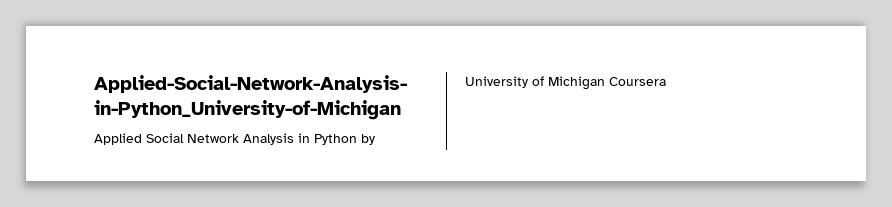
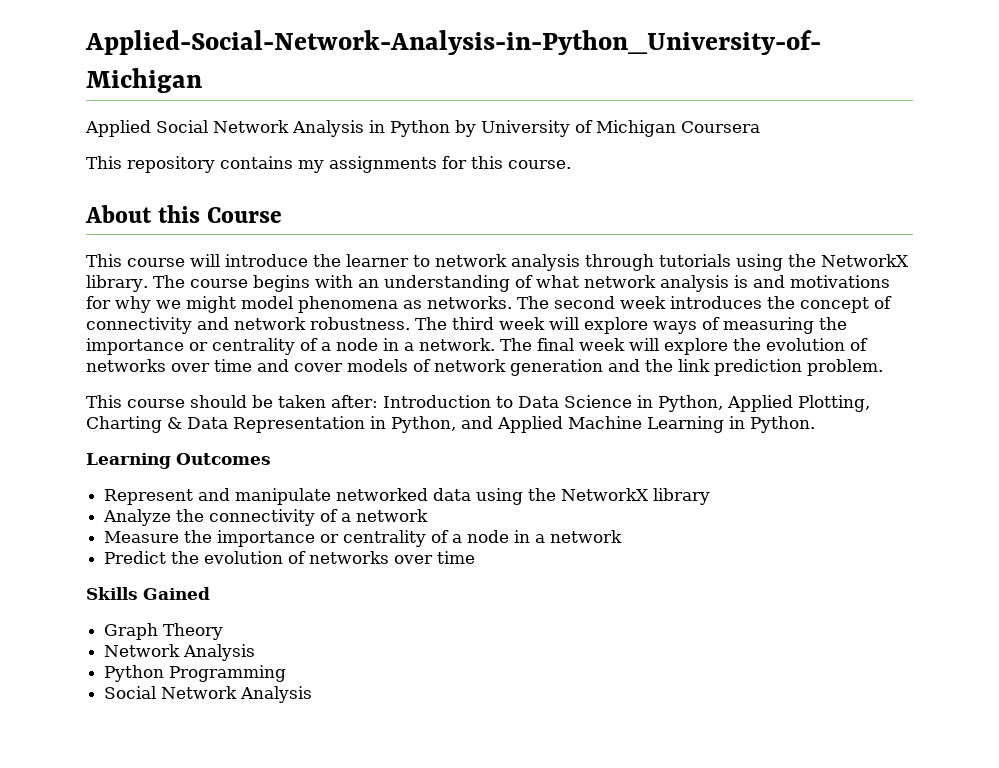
(666, 81) none -> [86,156,571,173] [85,205,283,223] [86,254,909,271] [86,275,890,292] [86,296,892,313] [86,317,847,334] [86,338,868,355] [86,359,883,376] [86,395,870,412] [86,416,815,433] [86,453,271,469] [104,488,711,505] [103,509,429,526] [104,530,623,547] [104,551,476,564] [86,587,210,600] [104,623,224,640] [104,644,256,661] [104,665,287,682] [104,686,313,703] // This repository contains my assignments for this course. // About this Course // This course will introduce the learner to network analysis through tutorials using the NetworkX library. The course begins with an understanding of what network analysis is and motivations for why we might model phenomena as networks. The second week introduces the concept of connectivity and network robustness. The third week will explore ways of measuring the importance or centrality of a node in a network. The final week will explore the evolution of networks over time and cover models of network generation and the link prediction problem. // This course should be taken after: Introduction to Data Science in Python, Applied Plotting, Charting & Data Representation in Python, and Applied Machine Learning in Python. // Learning Outcomes // Represent and manipulate networked data using the NetworkX library // Analyze the connectivity of a network // Measure the importance or centrality of a node in a network // Predict the evolution of networks over time // Skills Gained // Graph Theory // Network Analysis // Python Programming // Social Network Analysis

